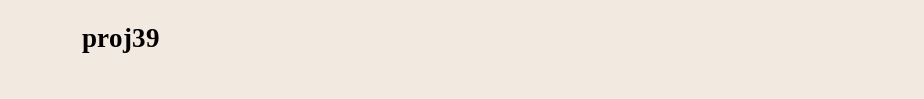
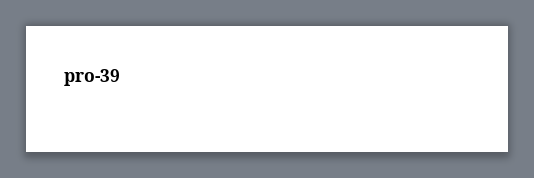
[82,28,160,53] proj39 -> [64,69,120,86] pro-39

